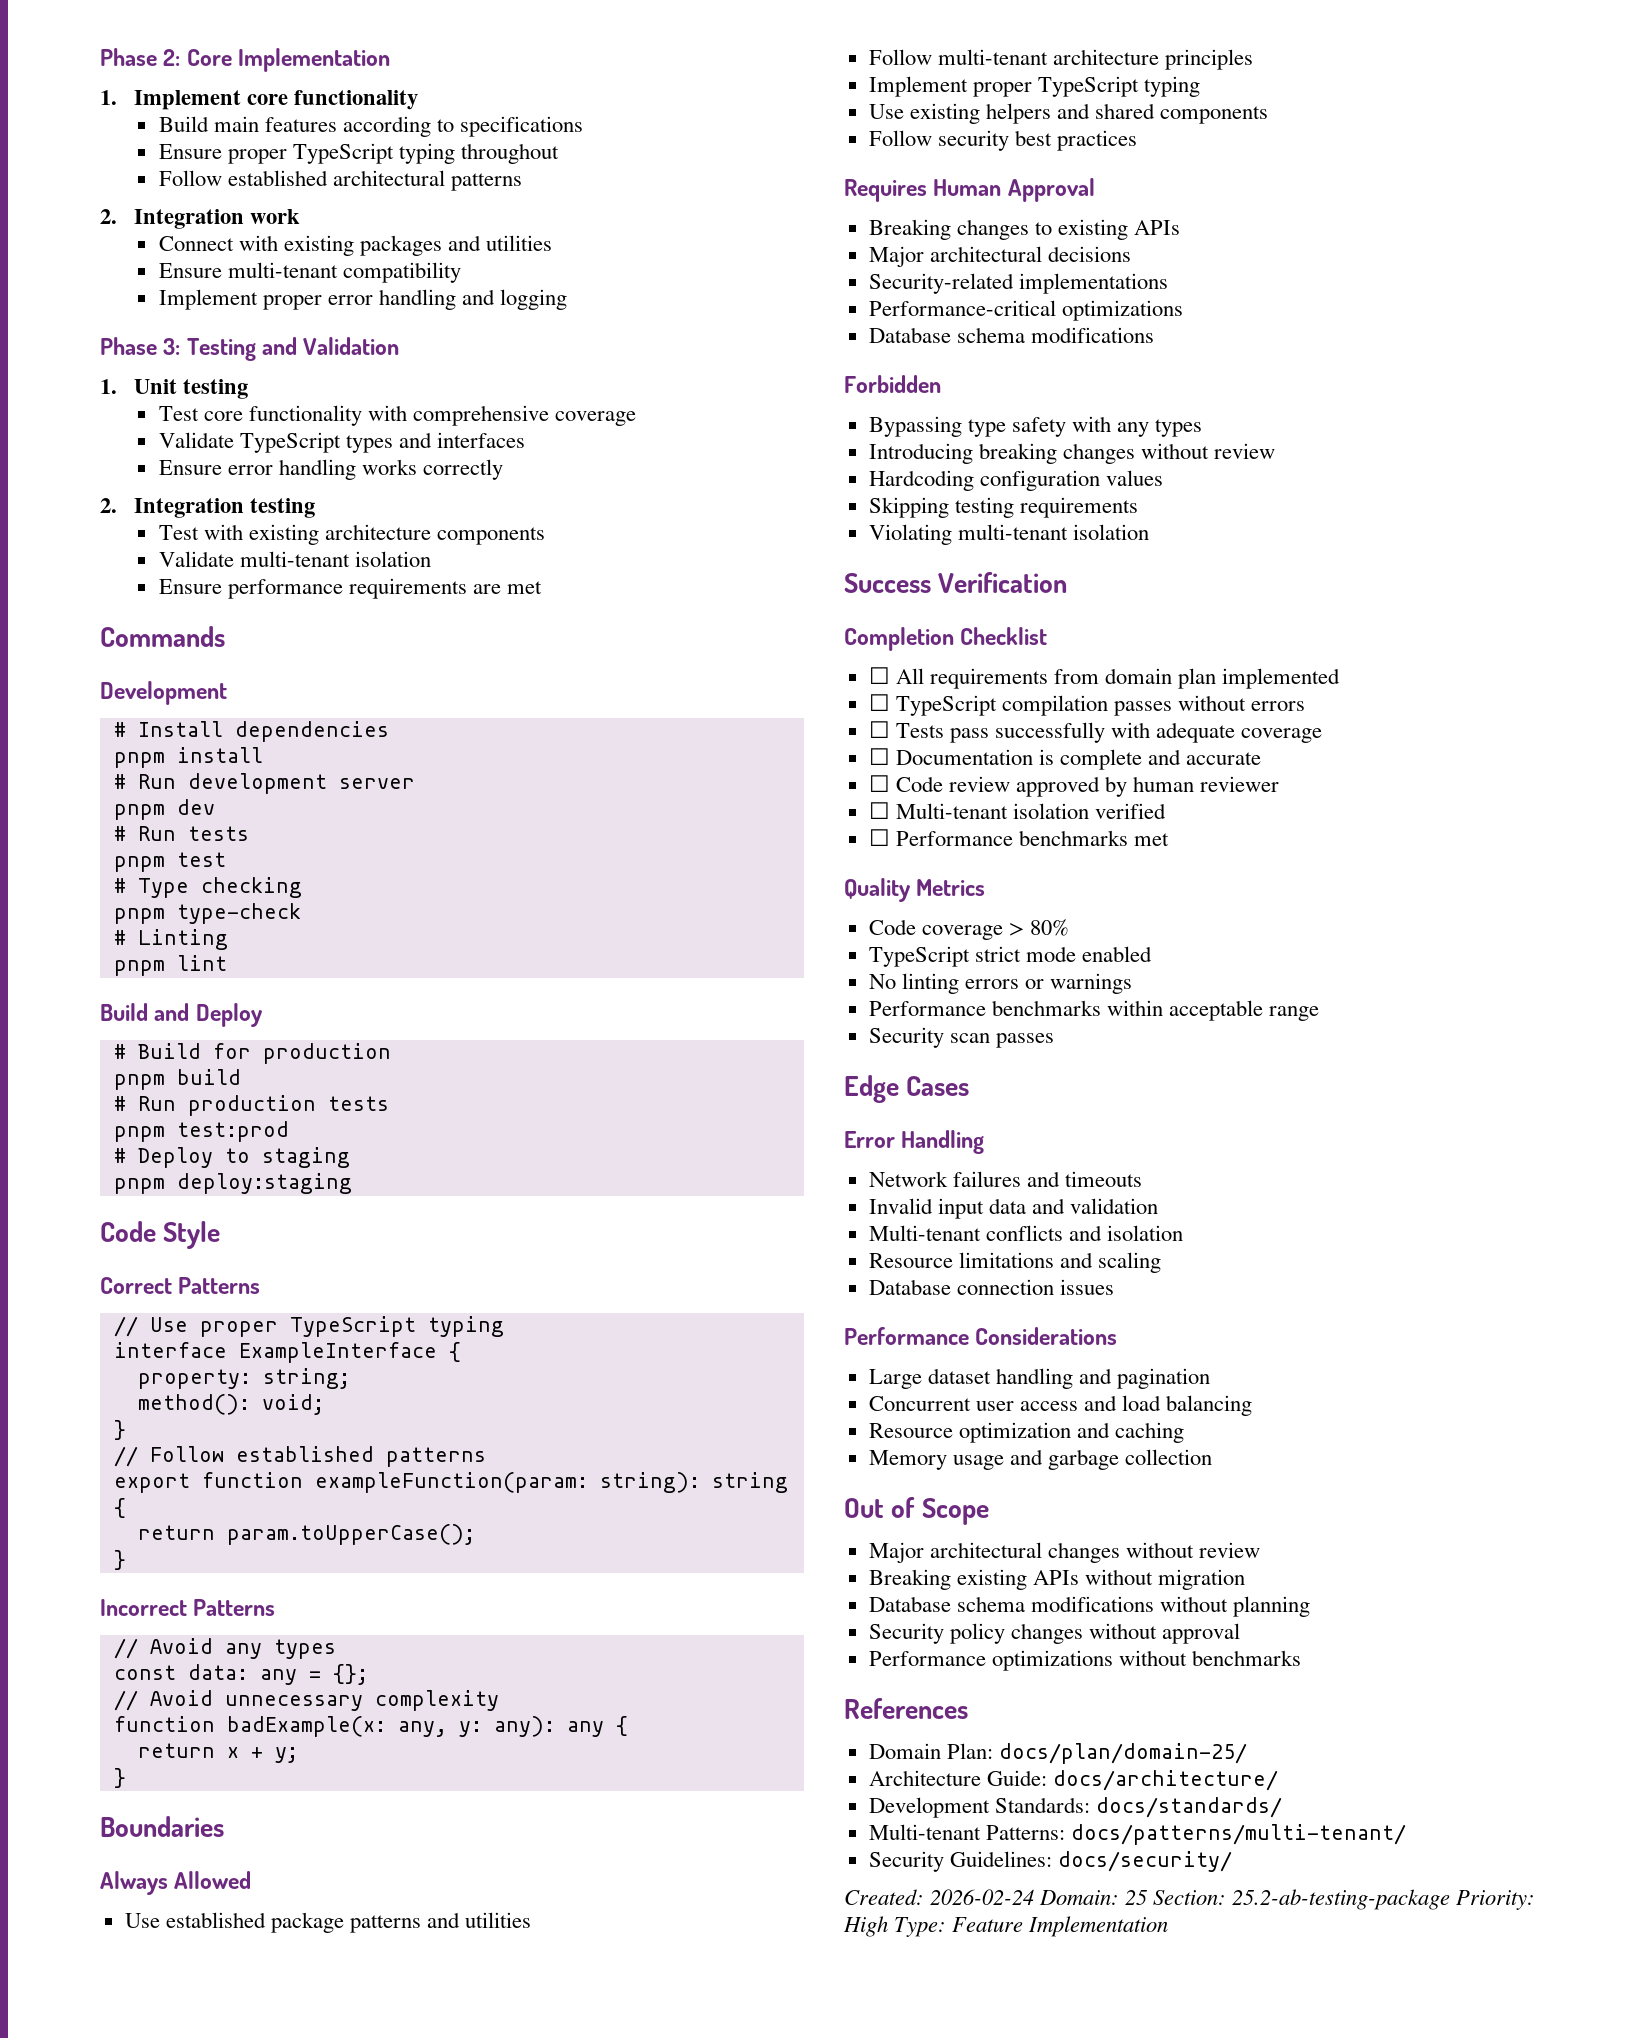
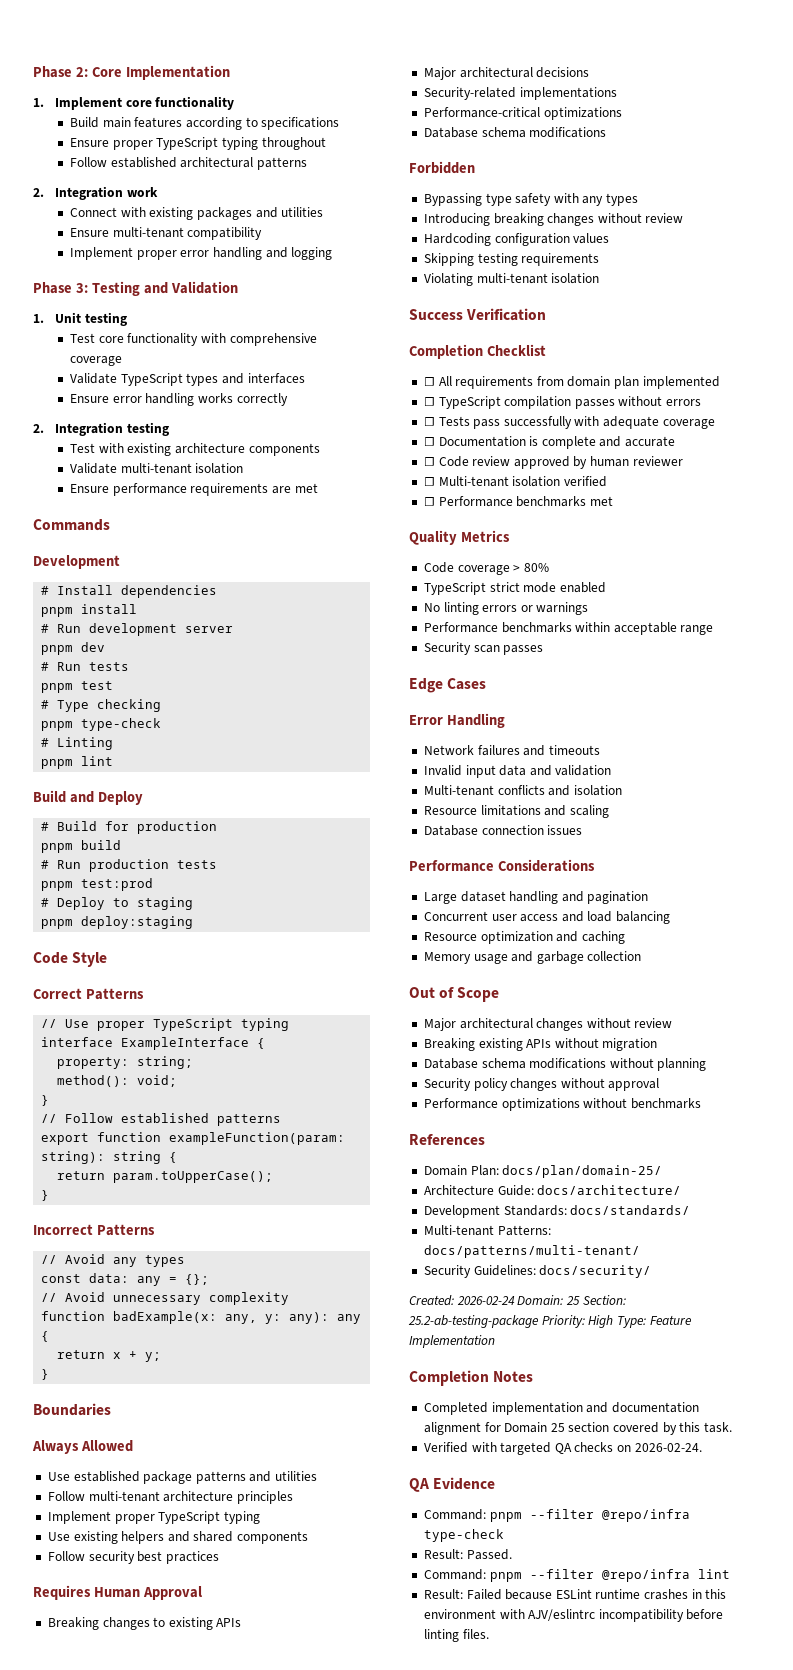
(1169, 1926) none -> [409,1370,534,1386] [423,1402,699,1415] [423,1422,733,1435] [423,1442,702,1455] [409,1477,496,1492] [423,1509,690,1522] [423,1529,504,1542] [423,1549,512,1560] [423,1569,730,1582] [423,1589,727,1600] [423,1609,724,1622] [423,1629,489,1642] // Completion Notes // Completed implementation and documentation alignment for Domain 25 section covered by this task. // Verified with targeted QA checks on 2026-02-24. // QA Evidence // Command: pnpm --filter @repo/infra type-check // Result: Passed. // Command: pnpm --filter @repo/infra lint // Result: Failed because ESLint runtime crashes in this environment with AJV/eslintrc incompatibility before linting files.

